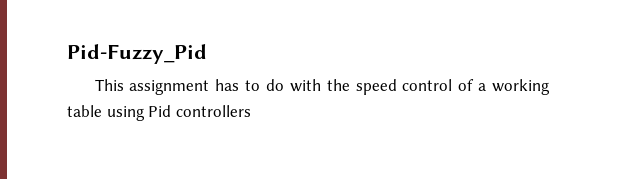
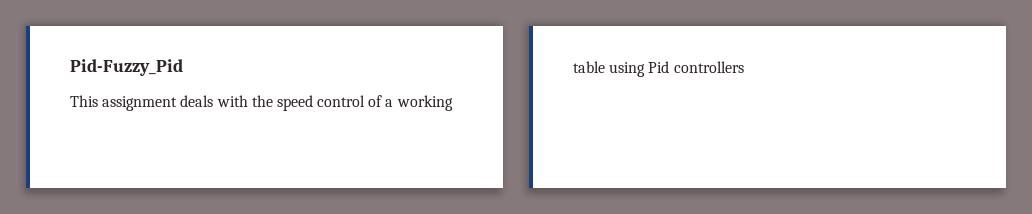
[215,79,284,91] has to do -> [180,95,214,107] deals

